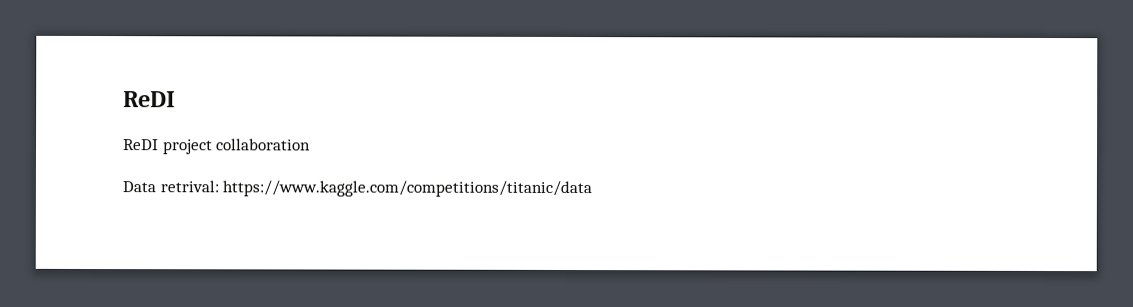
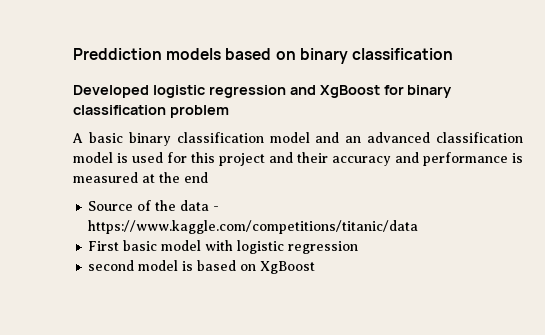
[123,91,176,108] [123,138,312,155] [122,180,593,198] ReDI // ReDI project collaboration // Data retrival: https://www.kaggle.com/competitions/titanic/data -> [73,48,453,64] [73,85,453,98] [73,105,229,118] [72,132,523,146] [73,152,523,166] [73,172,208,183] [88,200,220,211] [88,220,419,234] [88,240,359,254] [88,260,316,274] Preddiction models based on binary classification // Developed logistic regression and XgBoost for binary classification problem // A basic binary classification model and an advanced classification model is used for this project and their accuracy and performance is measured at the end // Source of the data - https://www.kaggle.com/competitions/titanic/data // First basic model with logistic regression // second model is based on XgBoost

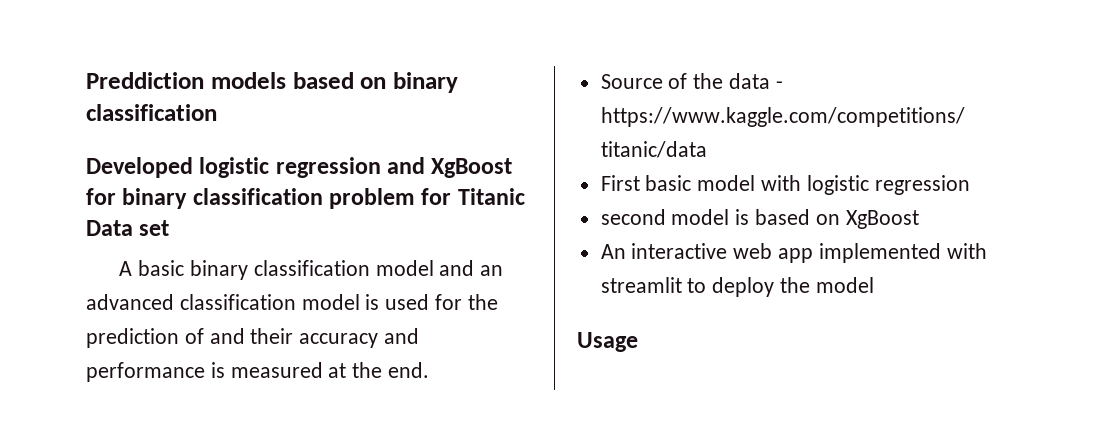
(229, 111) none -> [421,188,525,205] [86,220,170,236] for Titanic Data set
[191,152,265,166] this project -> [467,294,498,310] [86,328,204,348] the prediction of
[184,172,208,183] end -> [388,362,430,378] end.
(316, 267) none -> [600,243,987,263] [600,277,874,297] [577,332,638,352] // An interactive web app implemented with streamlit to deploy the model // Usage

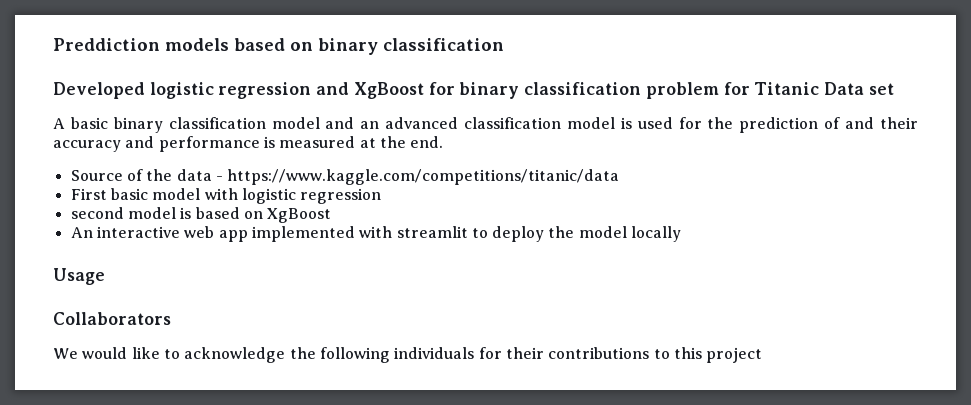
(874, 285) none -> [631,226,682,242] locally
(638, 342) none -> [53,312,171,325] [53,347,763,363] // Collaborators // We would like to acknowledge the following individuals for their contributions to this project

